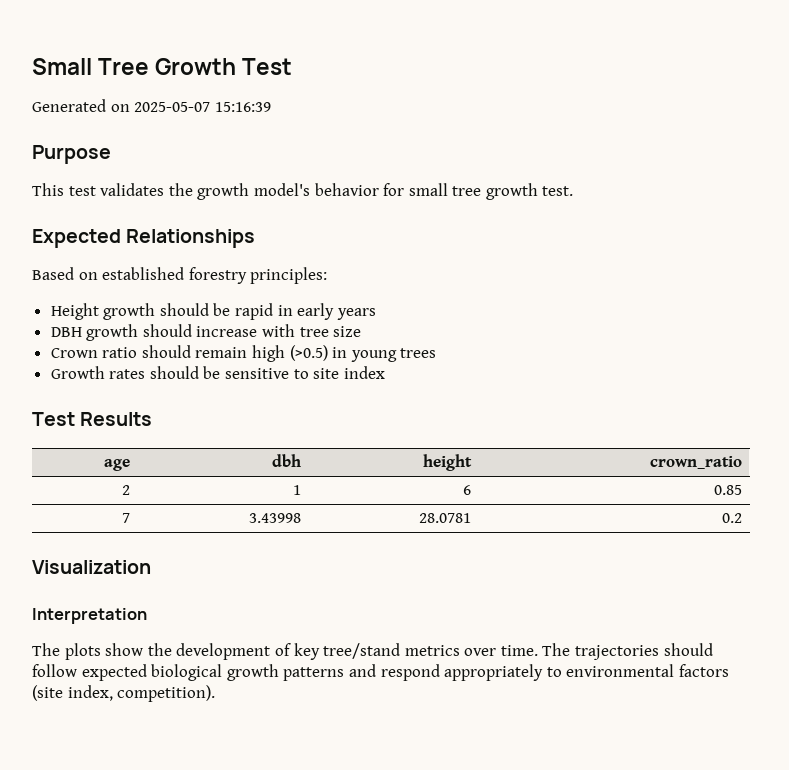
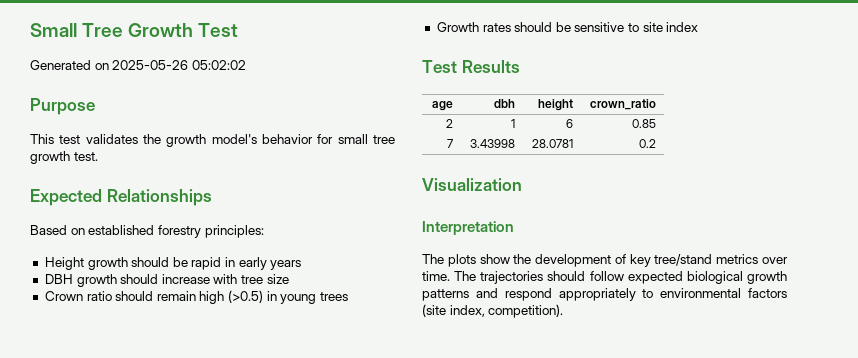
[134,102,271,112] 2025-05-07 15:16:39 -> [112,60,246,70] 2025-05-26 05:02:02

